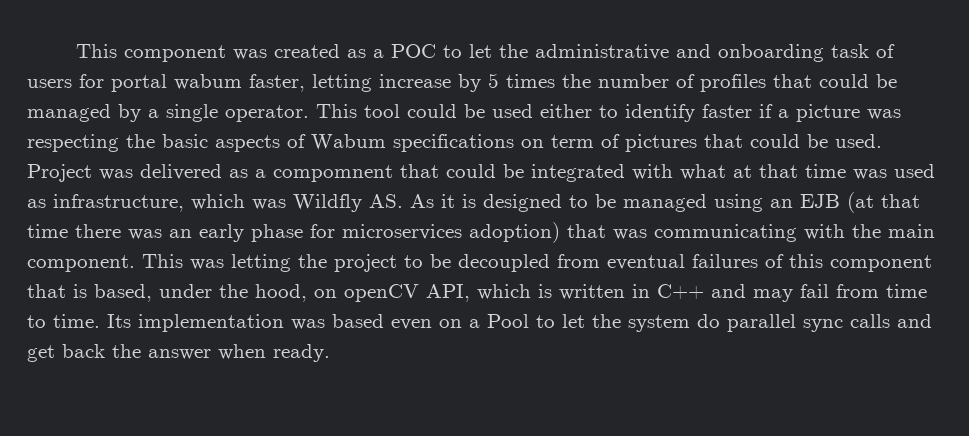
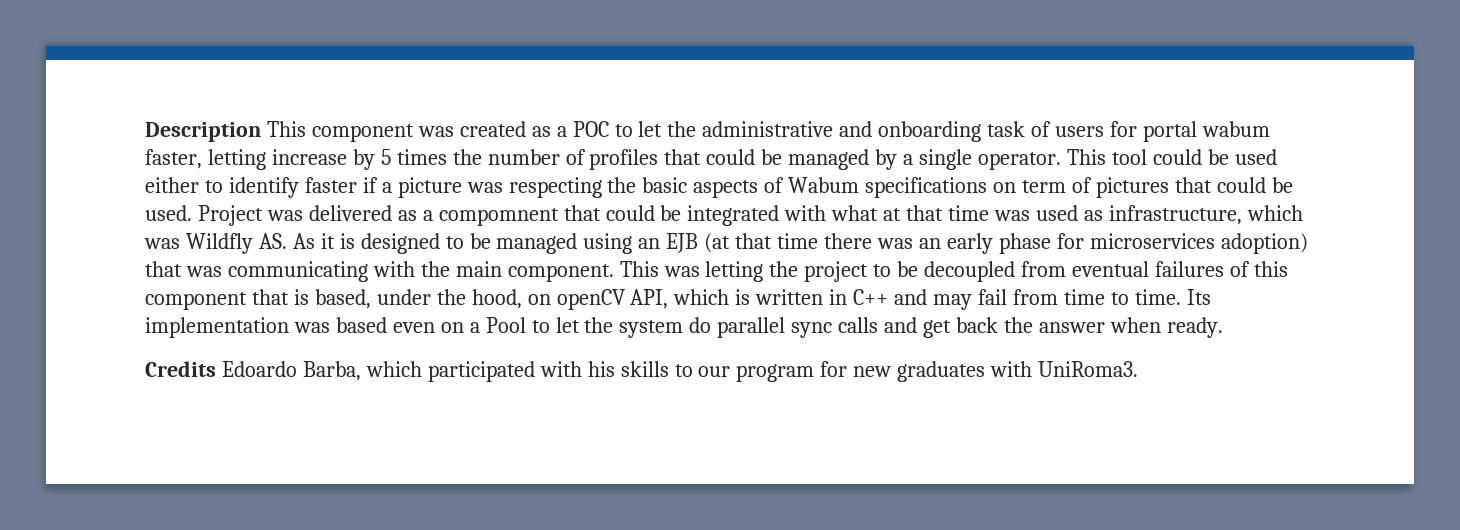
(75, 51) none -> [145,122,261,142] Description
(330, 353) none -> [145,361,1139,382] // Credits Edoardo Barba, which participated with his skills to our program for new graduates with UniRoma3.

